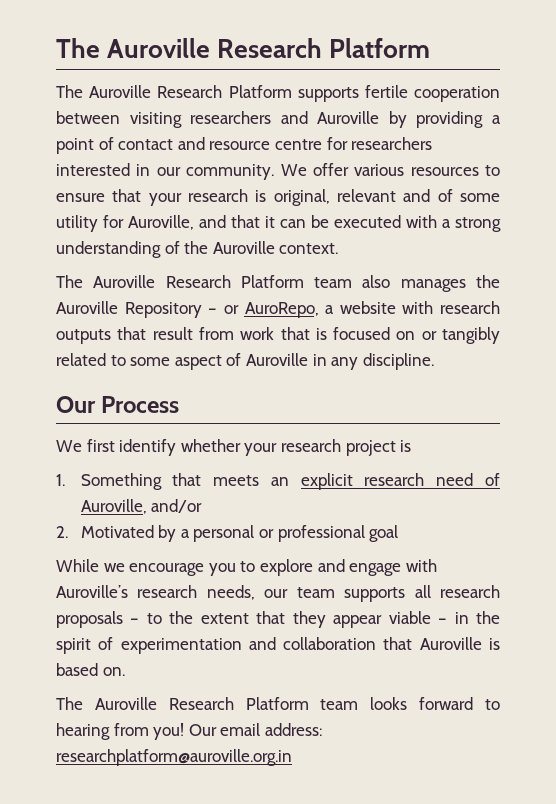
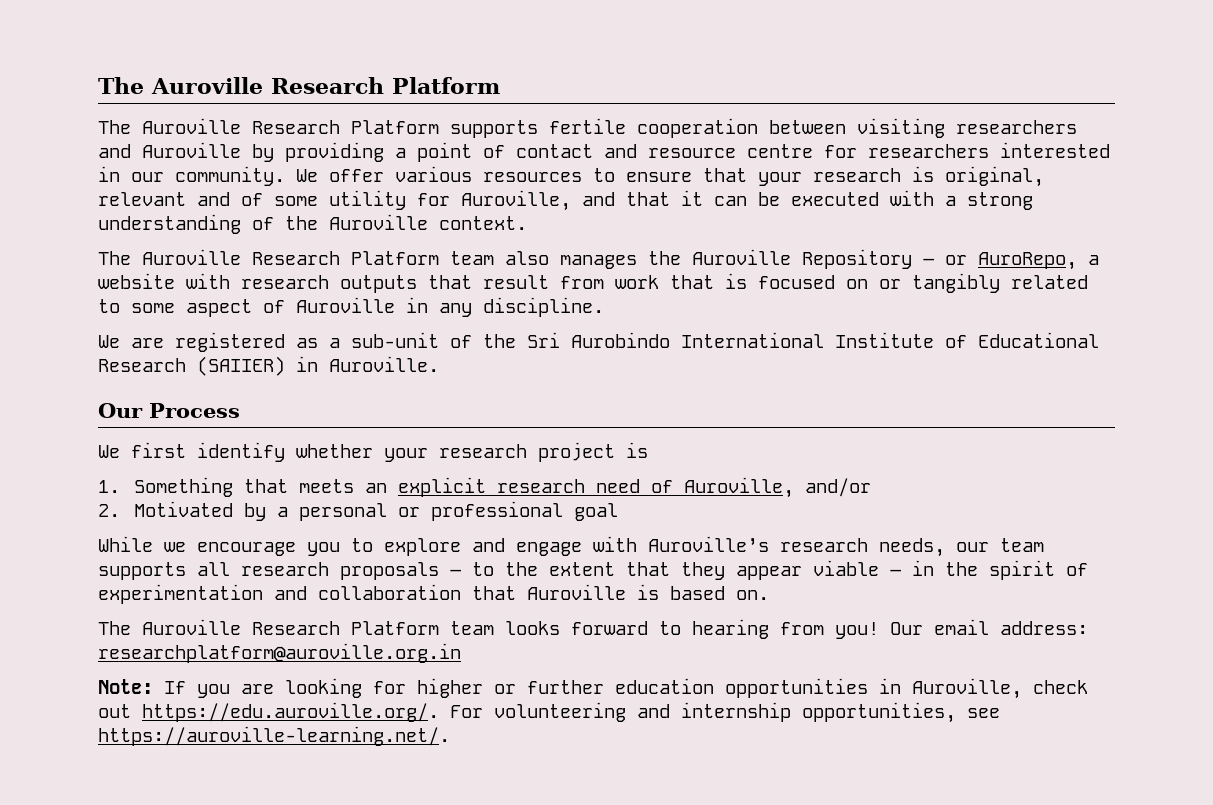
(434, 361) none -> [98,332,1099,352] [98,356,439,376] // We are registered as a sub-unit of the Sri Aurobindo International Institute of Educational Research (SAIIER) in Auroville.
(292, 757) none -> [98,678,1088,699] [98,702,1000,723] [98,726,450,746] // Note: If you are looking for higher or further education opportunities in Auroville, check out https://edu.auroville.org/. For volunteering and internship opportunities, see https://auroville-learning.net/.

